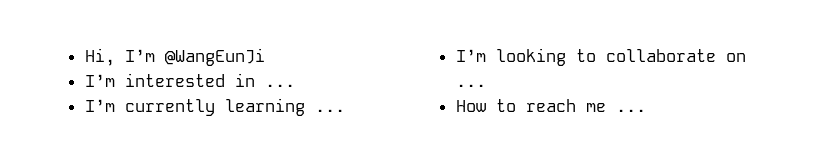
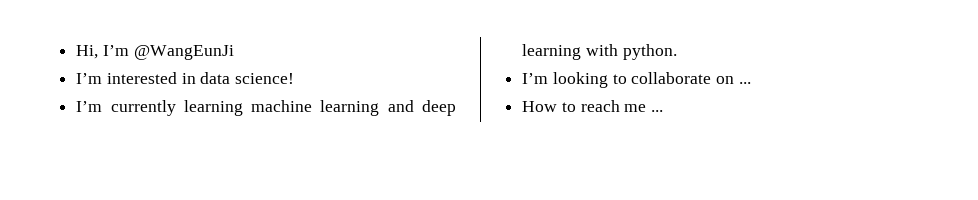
[264,84,295,87] ... -> [200,72,295,84] data science!
[314,109,345,112] ... -> [251,100,456,116] [522,44,677,60] machine learning and deep learning with python.

